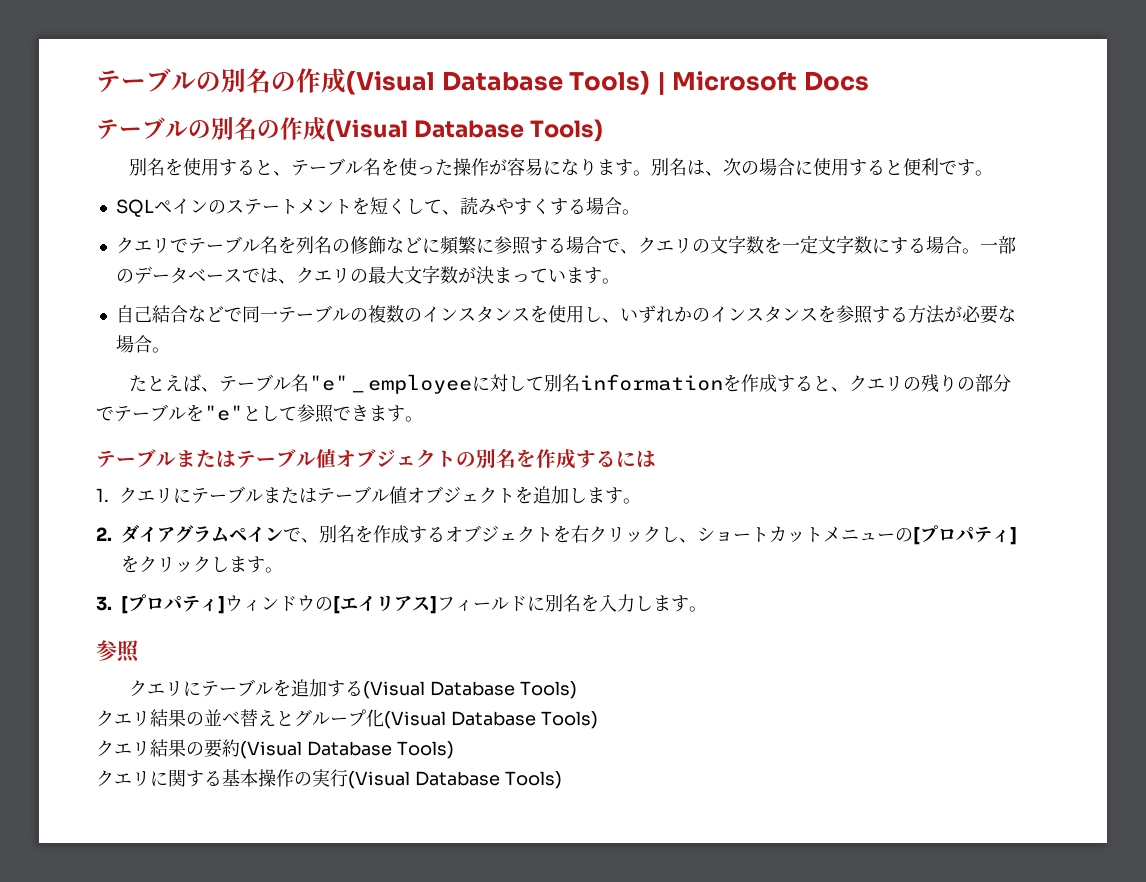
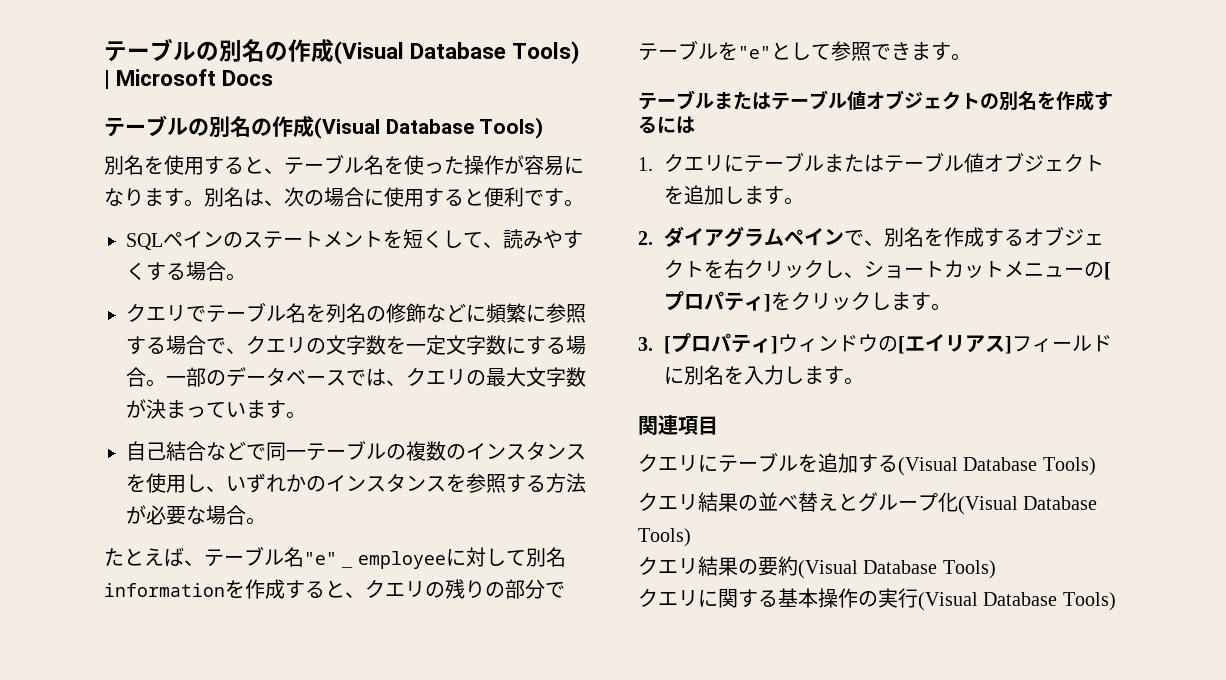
[96,640,140,663] 参照 -> [638,414,718,435] 関連項目

